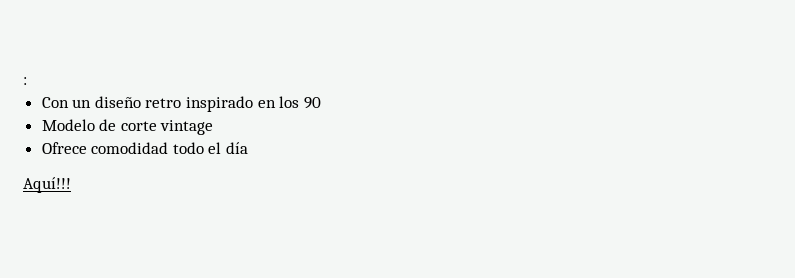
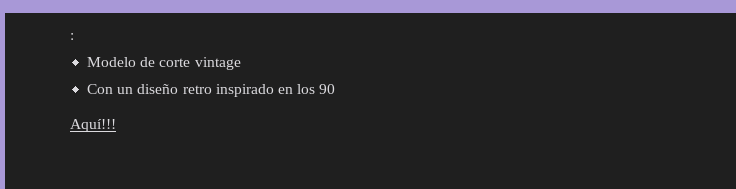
(27, 81) none -> [87,57,241,70] // Modelo de corte vintage
[41,119,214,135] [41,142,249,154] // Modelo de corte vintage // Ofrece comodidad todo el día -> (336, 89) none

